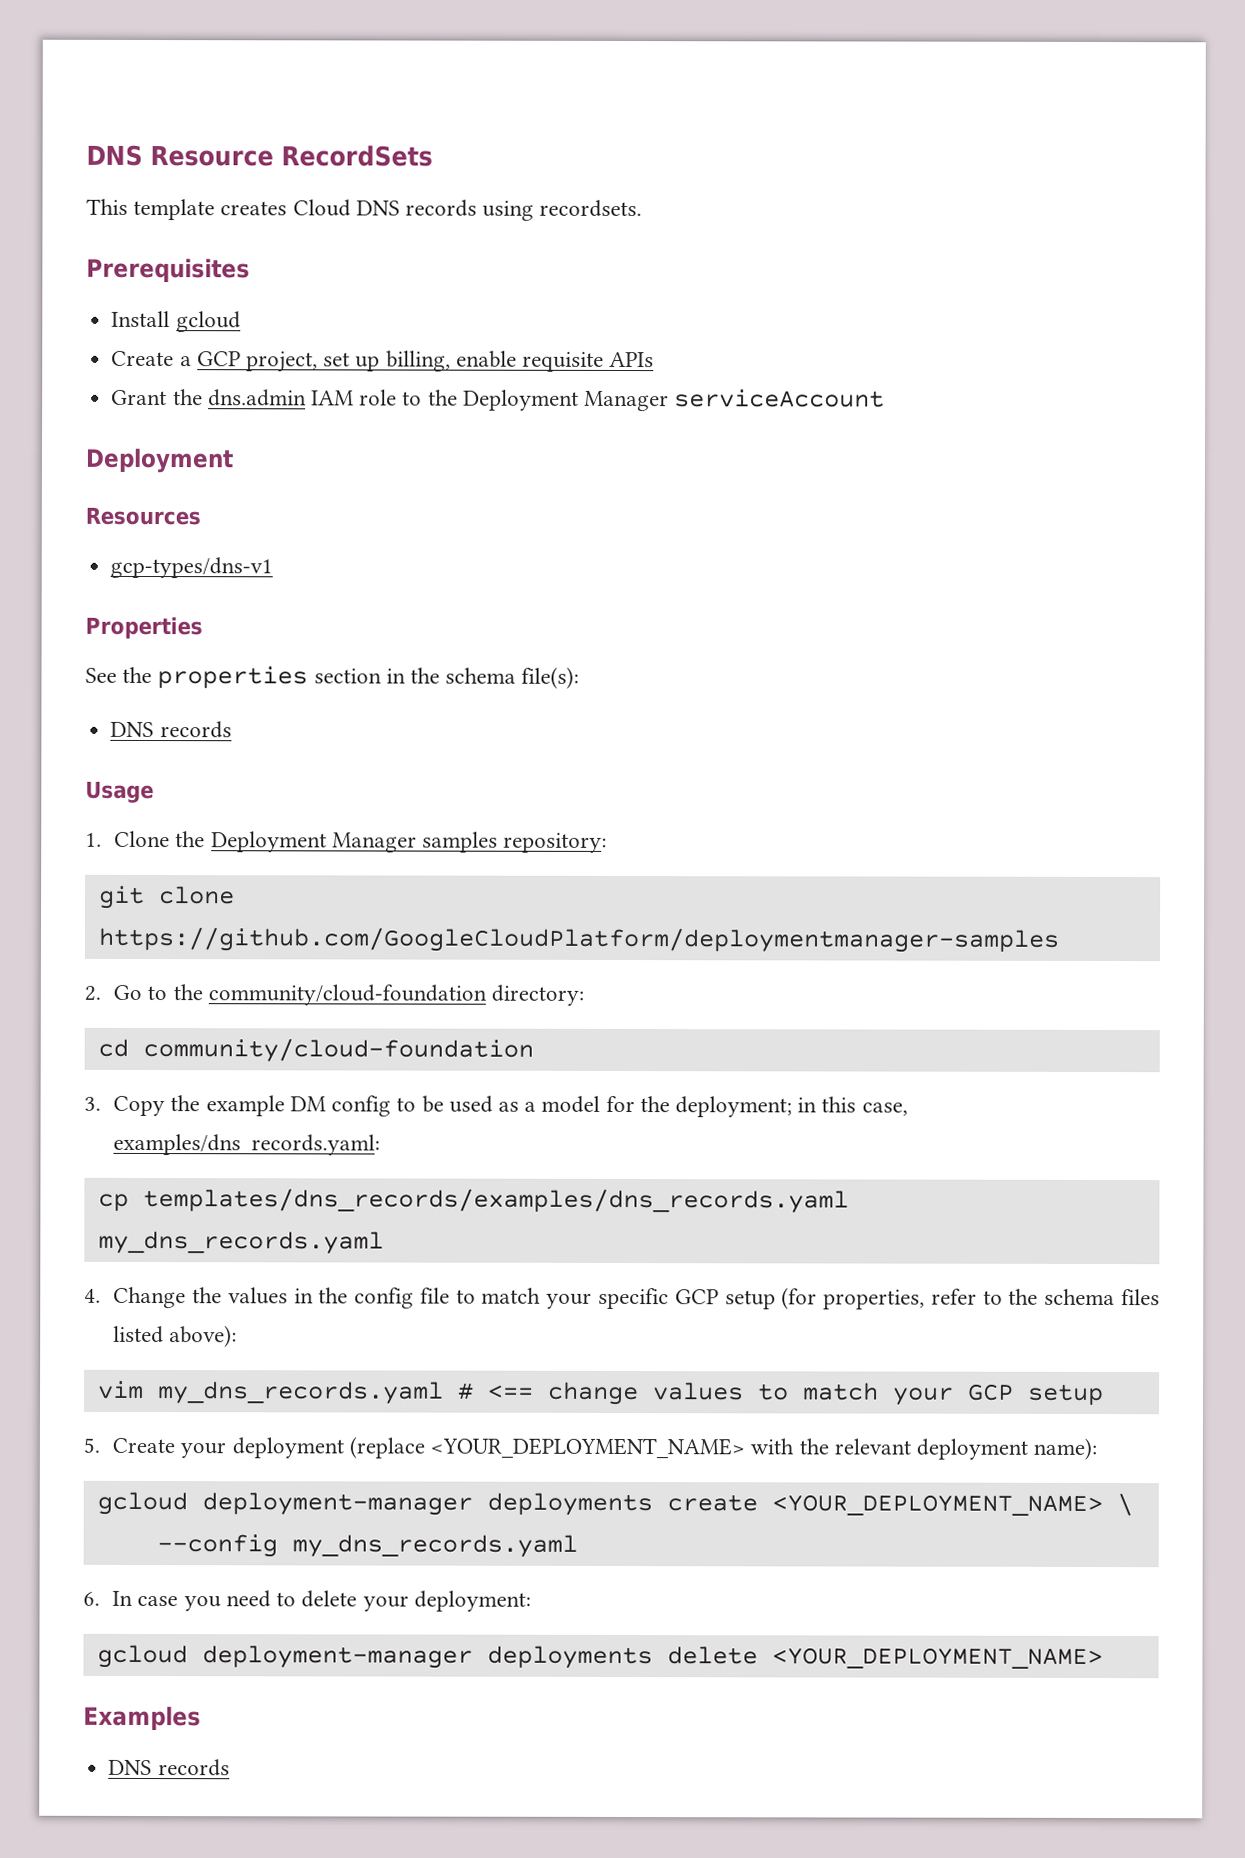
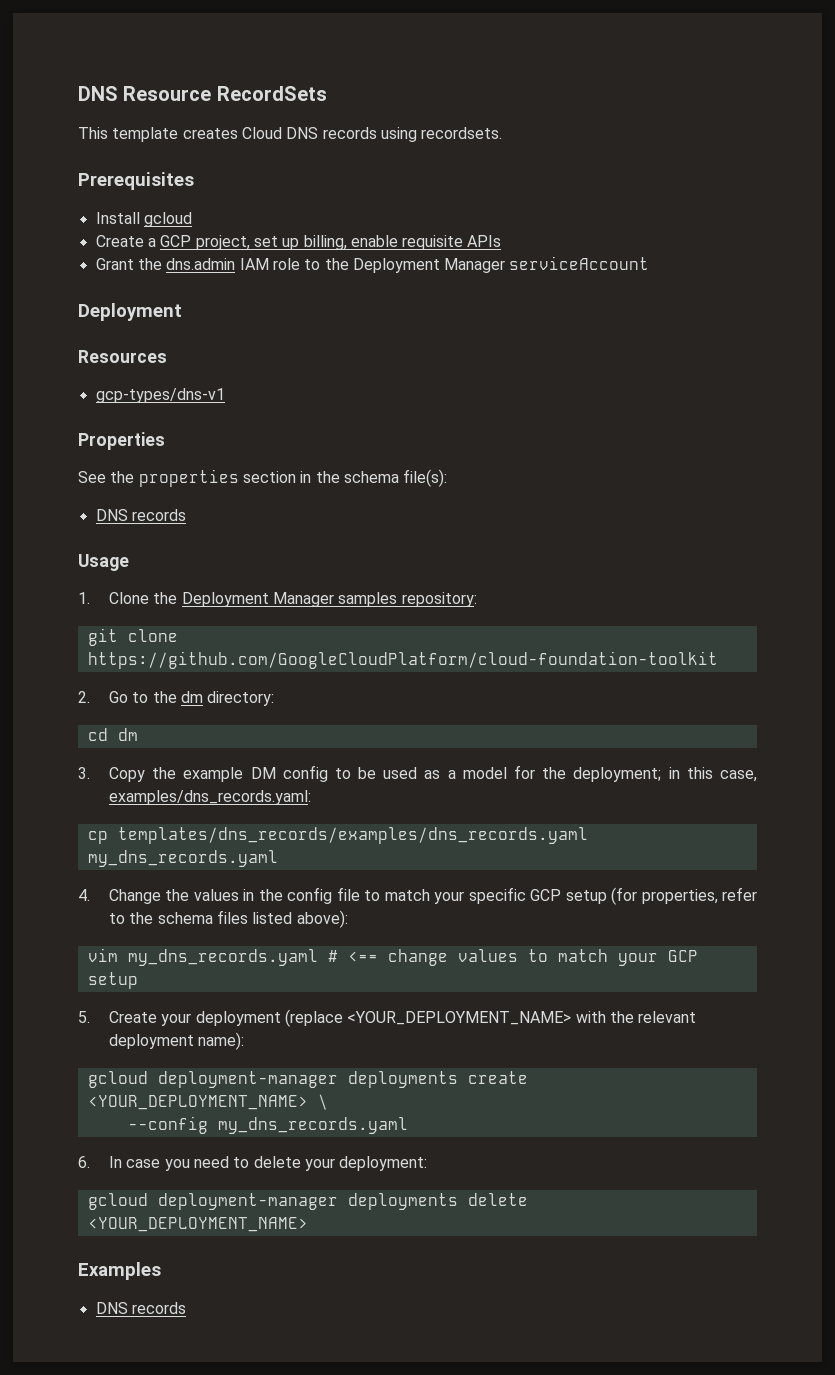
[97,926,1060,953] https://github.com/GoogleCloudPlatform/deploymentmanager-samples -> [87,651,718,669] https://github.com/GoogleCloudPlatform/cloud-foundation-toolkit
[207,984,487,1006] community/cloud-foundation -> [180,691,203,703] dm
[142,1037,534,1063] community/cloud-foundation -> [117,728,138,741] dm

